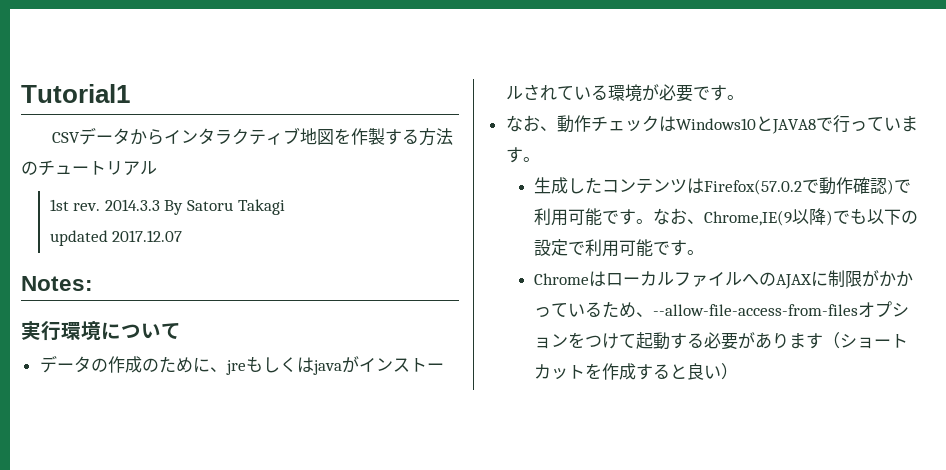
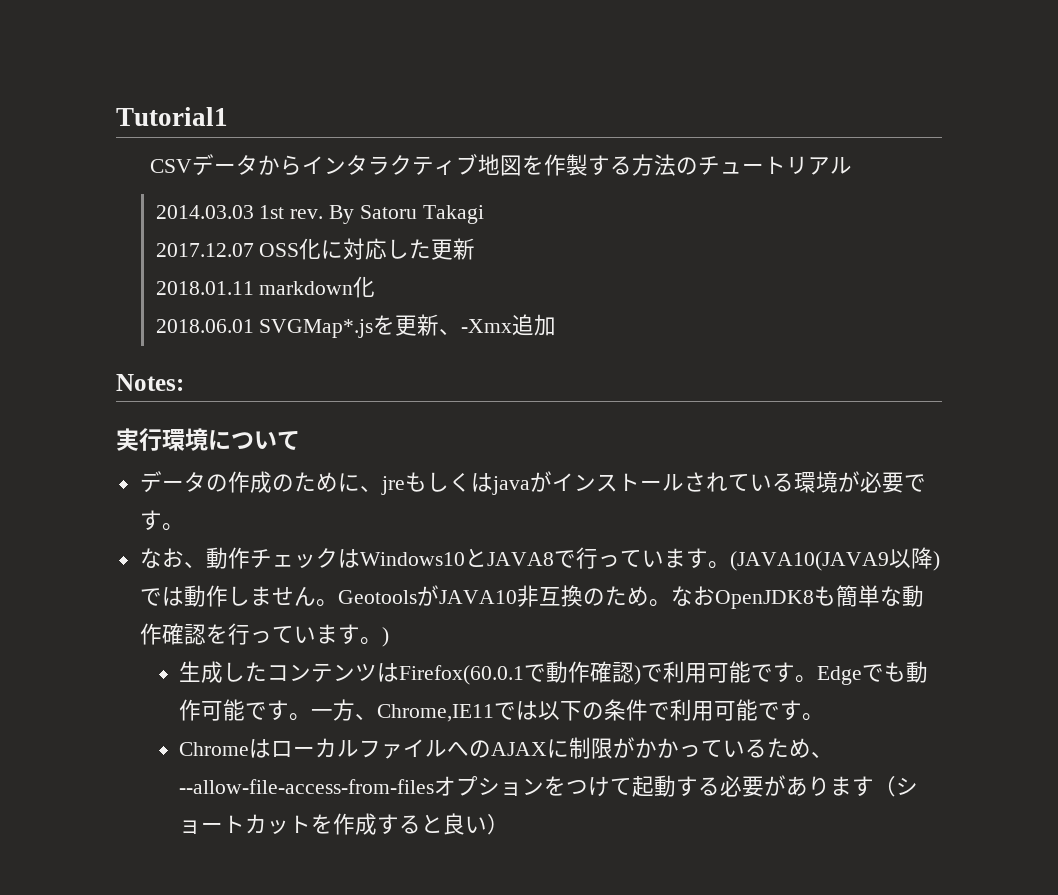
(157, 168) none -> [155,205,254,219] 2014.03.03
[104,199,160,211] 2014.3.3 -> (324, 214) none
[49,230,108,246] updated -> (484, 214) none
(183, 236) none -> [259,238,476,260] [155,276,376,298] [155,314,557,338] OSS化に対応した更新 // 2018.01.11 markdown化 // 2018.06.01 SVGMap*.jsを更新、-Xmx追加
(540, 159) none -> [729,547,940,571] [139,585,924,609] [139,623,389,647] (JAVA10(JAVA9以降)では動作しません。GeotoolsがJAVA10非互換のため。なおOpenJDK8も簡単な動作確認を行っています。)
[704,179,803,195] Firefox(57.0.2 -> [399,665,525,685] Firefox(60.0.1
[653,208,919,226] [534,239,569,256] なお、Chrome,IE(9以降)でも以下の設定 -> [817,661,929,685] [179,699,649,722] Edgeでも動作可能です。一方、Chrome,IE11では以下の条件

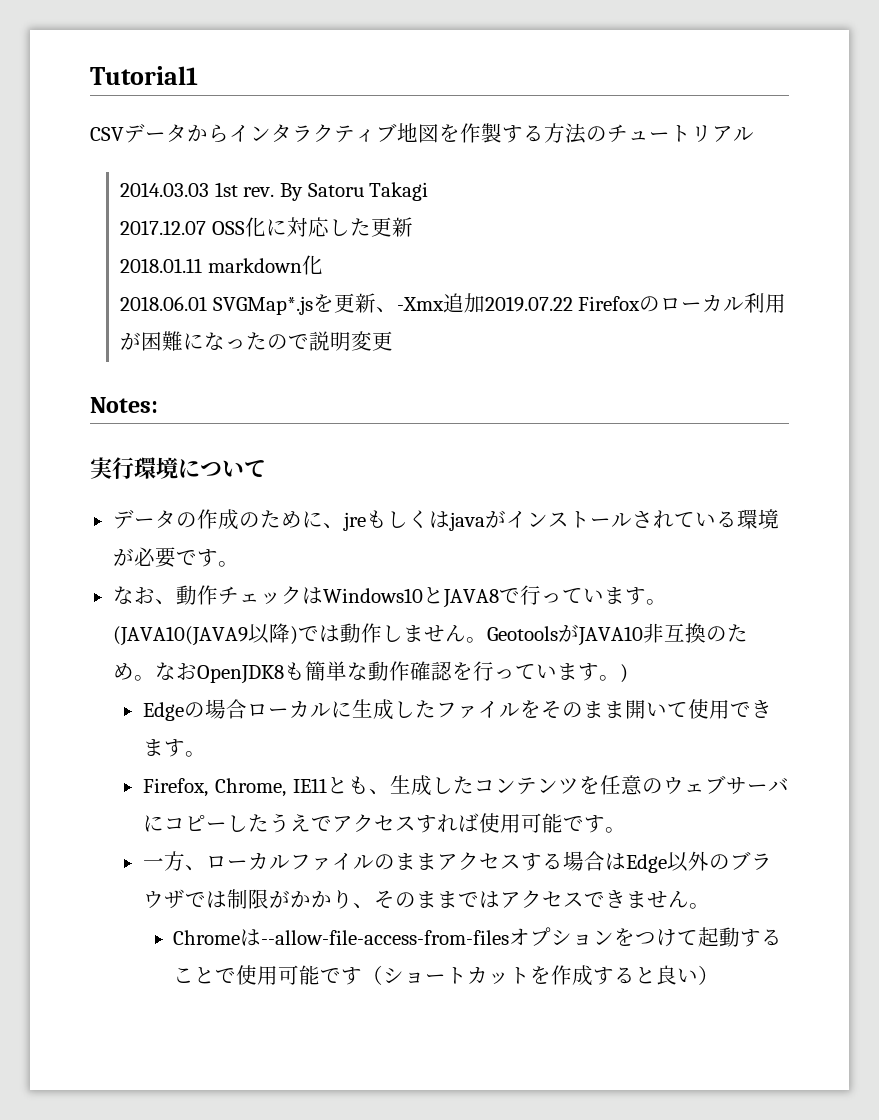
(557, 325) none -> [484,293,787,313] [120,331,394,351] 2019.07.22 Firefoxのローカル利用が困難になったので説明変更
(389, 637) none -> [142,699,772,721] [142,739,206,757] [142,776,391,797] Edgeの場合ローカルに生成したファイルをそのまま開いて使用できます。 // Firefox, Chrome, IE11とも、
[377,661,929,685] [179,699,693,722] はFirefox(60.0.1で動作確認)で利用可能です。Edgeでも動作可能です。一方、Chrome,IE11では以下の条件で利 -> [579,775,789,795] [142,813,500,833] を任意のウェブサーバにコピーしたうえでアクセスすれば使
[179,739,272,758] Chromeは -> [142,851,206,871] 一方、
[447,737,834,759] へのAJAXに制限がかかっているため、 -> [373,851,772,873] [142,889,710,909] [173,929,262,946] のままアクセスする場合はEdge以外のブラウザでは制限がかかり、そのままではアクセスできません。 // Chromeは
[720,775,853,797] 必要がありま -> [173,965,342,985] ことで使用可能で

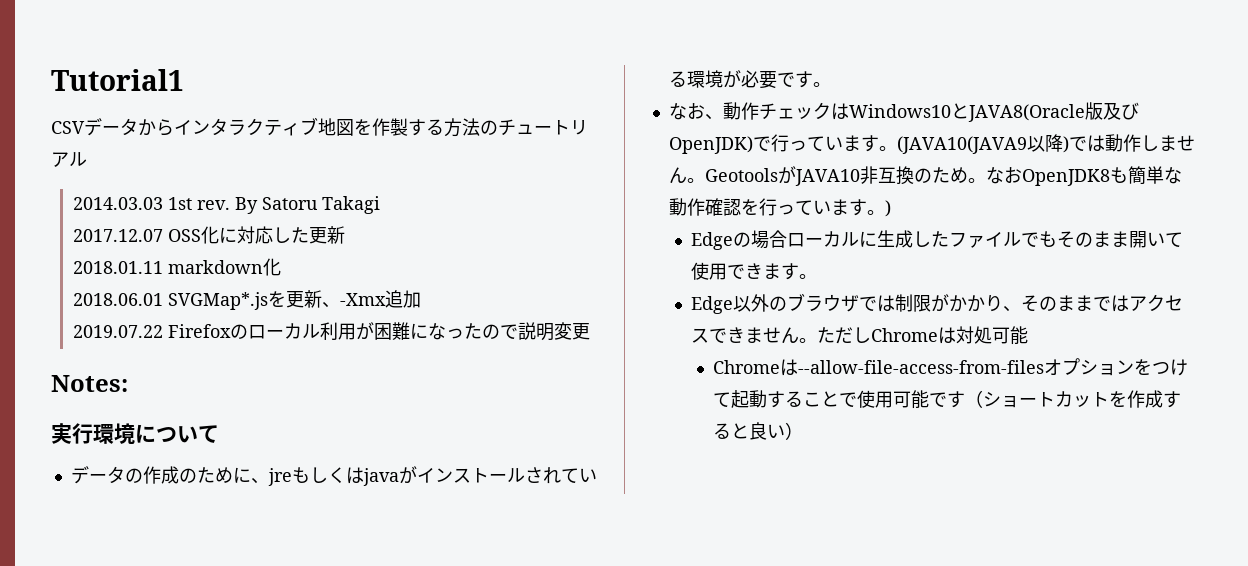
(485, 303) none -> (422, 299) //
[442,589,499,608] JAVA8 -> [967,102,1139,122] [668,136,753,154] JAVA8(Oracle版及びOpenJDK)
[519,700,541,718] を -> [1020,231,1057,247] でも
[142,775,789,797] [142,813,626,833] [142,851,626,871] Firefox, Chrome, IE11とも、生成したコンテンツを任意のウェブサーバにコピーしたうえでアクセスすれば使用可能です。 // 一方、ローカルファイルのままアクセスする場合は -> (817, 276) none
(710, 906) none -> [816,326,1028,345] ただしChromeは対処可能

